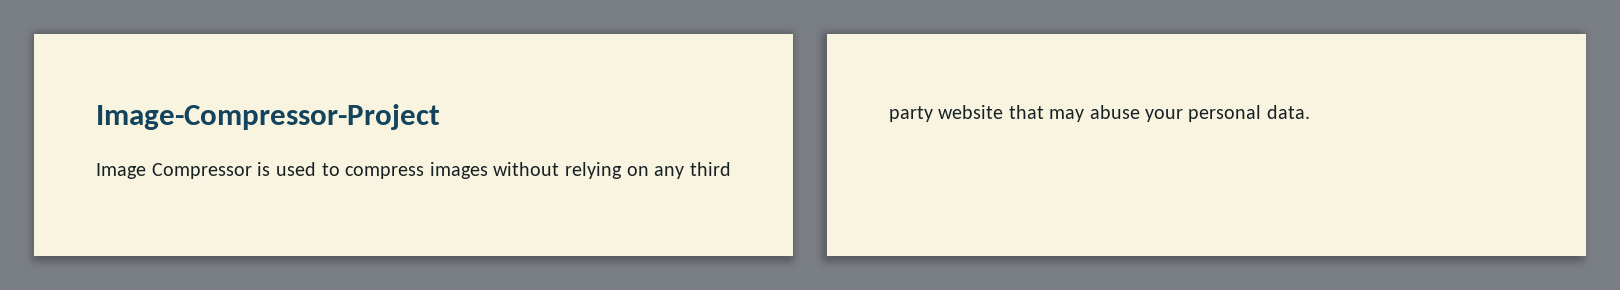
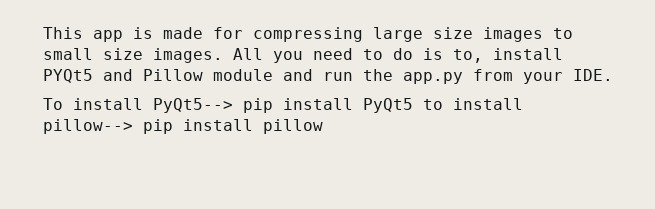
[96,104,440,130] [96,162,731,179] [889,105,1310,122] Image-Compressor-Project // Image Compressor is used to compress images without relying on any third party website that may abuse your personal data. -> [43,27,573,42] [43,48,563,63] [43,69,613,84] [43,98,523,113] [43,119,323,134] This app is made for compressing large size images to small size images. All you need to do is to, install PYQt5 and Pillow module and run the app.py from your IDE. // To install PyQt5--> pip install PyQt5 to install pillow--> pip install pillow

